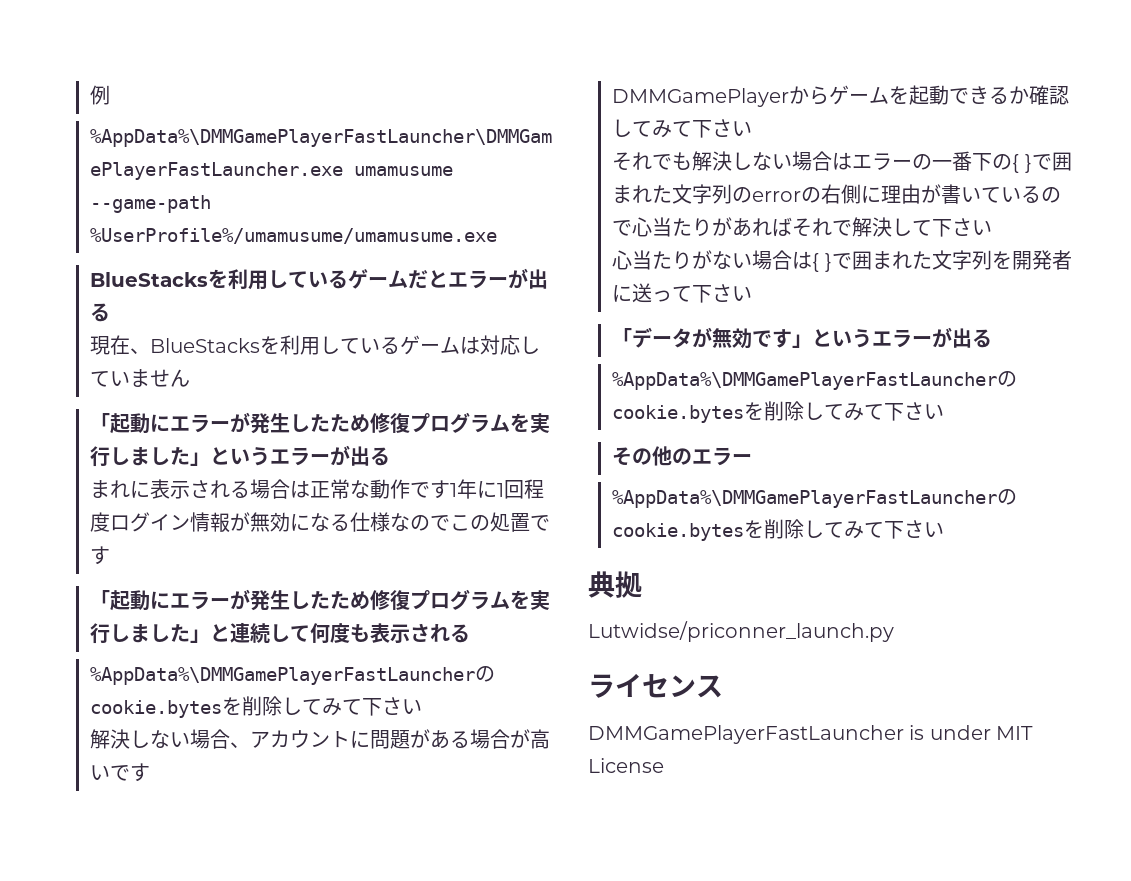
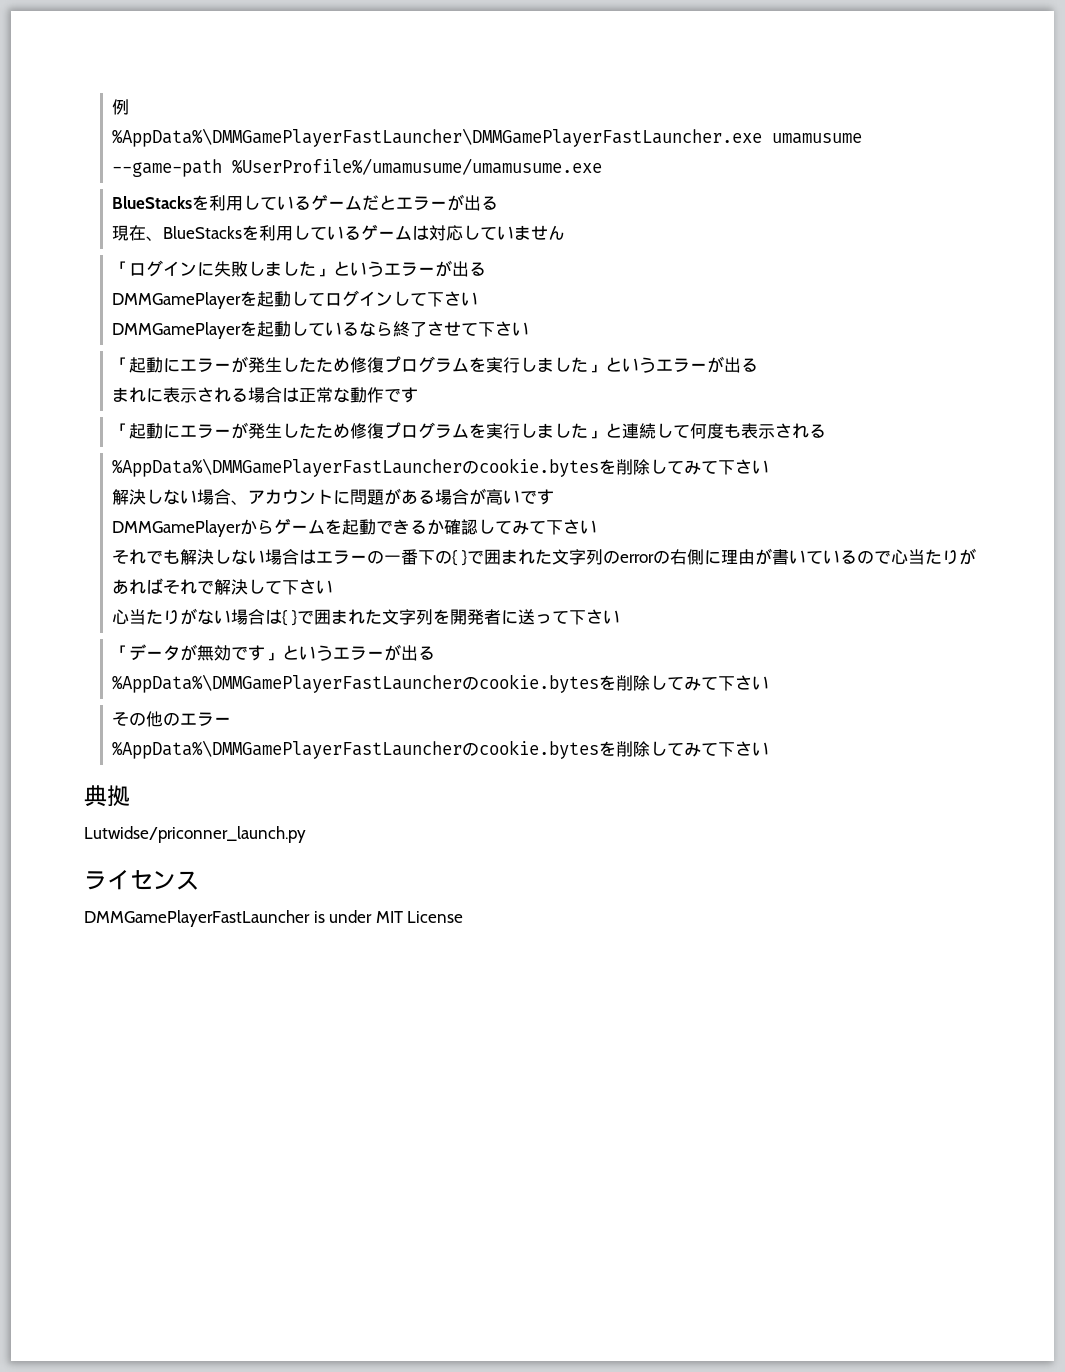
(191, 378) none -> [112,260,487,277] [112,290,479,309] [112,321,530,339] // 「ログインに失敗しました」というエラーが出る // DMMGamePlayerを起動してログインして下さい // DMMGamePlayerを起動しているなら終了させて下さい
[450,479,545,499] [90,512,551,533] [90,546,111,565] 1年に1回程度ログイン情報が無効になる仕様なのでこの処置です -> (419, 395) none

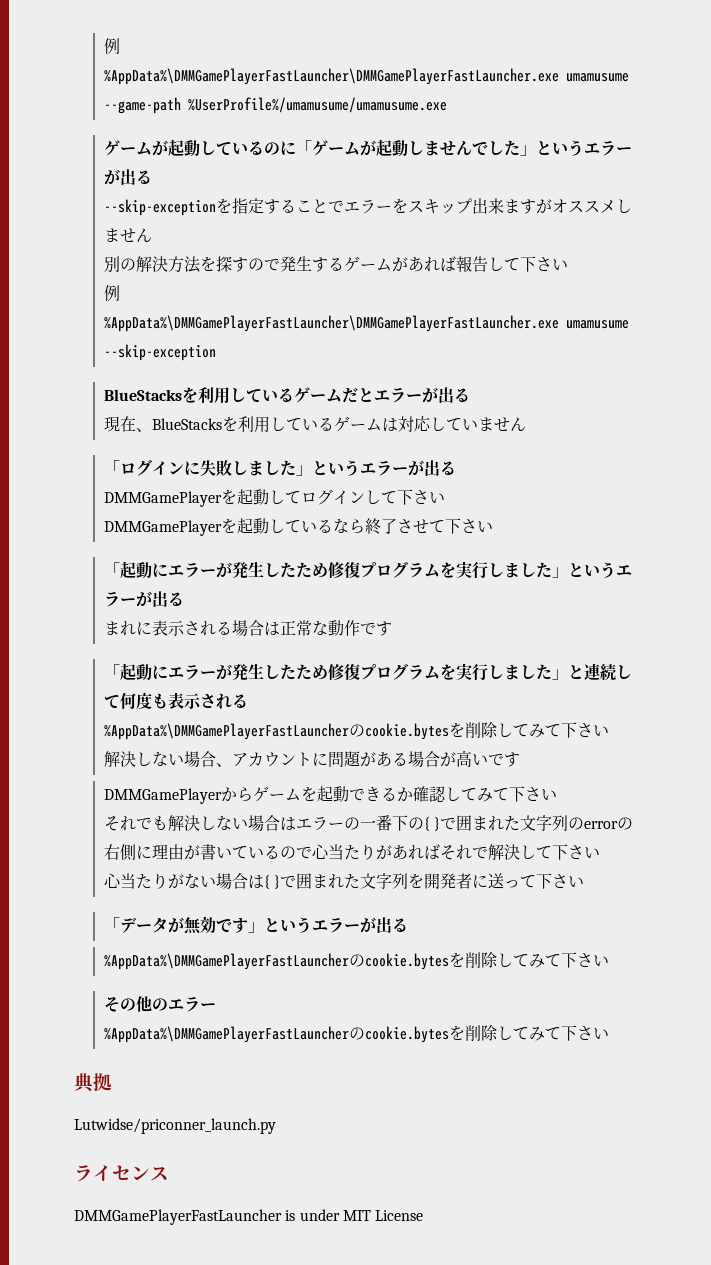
(603, 166) none -> [104,139,633,157] [104,169,153,185] [104,198,633,216] [104,228,153,242] [104,256,569,273] [104,285,121,301] [104,315,630,332] [104,344,217,361] // ゲームが起動しているのに「ゲームが起動しませんでした」というエラーが出る // --skip-exceptionを指定することでエラーをスキップ出来ますがオススメしません // 別の解決方法を探すので発生するゲームがあれば報告して下さい // 例 // %AppData%\DMMGamePlayerFastLauncher\DMMGamePlayerFastLauncher.exe umamusume --skip-exception

